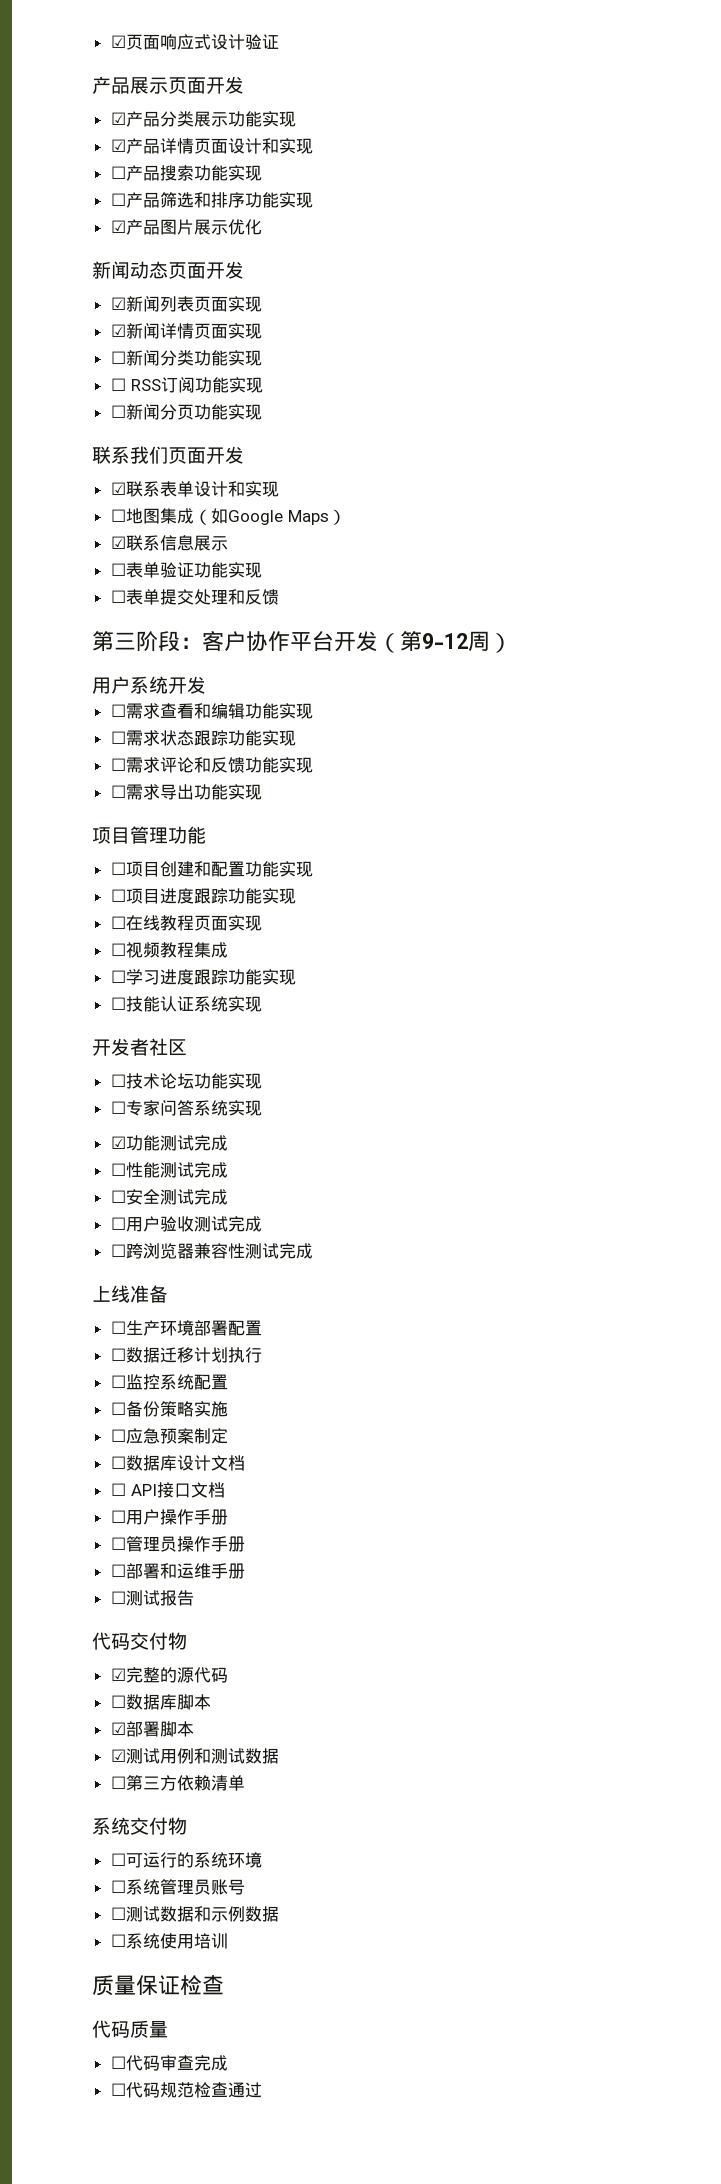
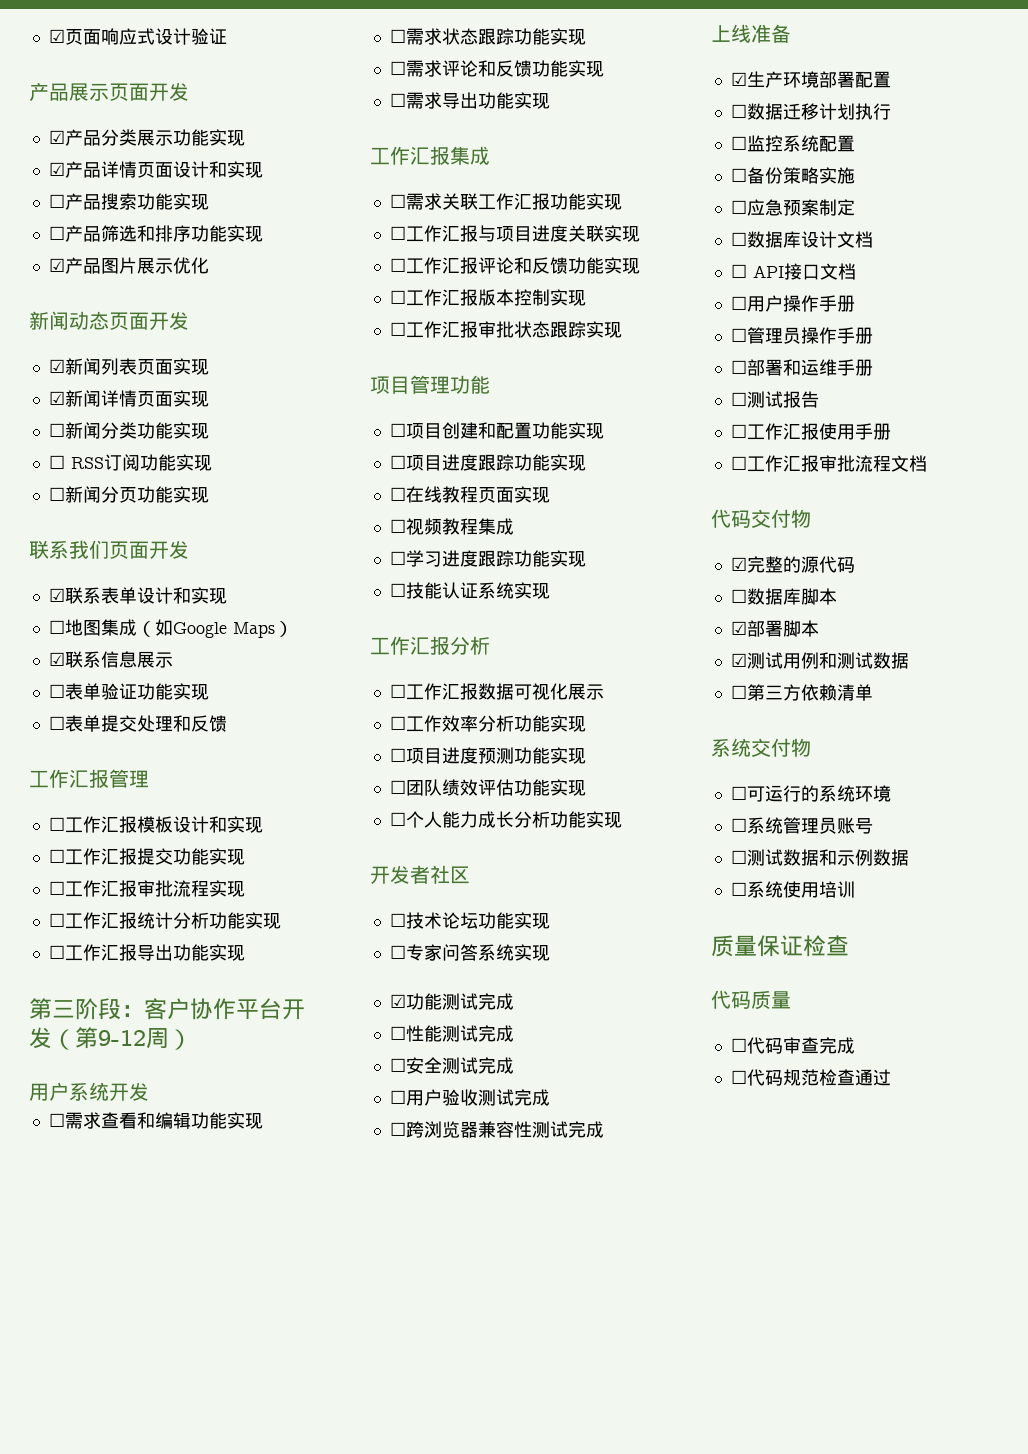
(279, 597) none -> [29,769,149,788] [48,816,263,833] [48,848,245,865] [48,880,245,897] [48,912,281,929] [48,944,245,961] // 工作汇报管理 // ☐工作汇报模板设计和实现 // ☐工作汇报提交功能实现 // ☐工作汇报审批流程实现 // ☐工作汇报统计分析功能实现 // ☐工作汇报导出功能实现
(262, 792) none -> [370,146,490,165] [389,193,622,210] [389,225,640,242] [389,257,640,274] [389,289,586,306] [389,321,622,338] // 工作汇报集成 // ☐需求关联工作汇报功能实现 // ☐工作汇报与项目进度关联实现 // ☐工作汇报评论和反馈功能实现 // ☐工作汇报版本控制实现 // ☐工作汇报审批状态跟踪实现
(262, 1004) none -> [370,636,490,655] [389,683,604,700] [389,715,586,732] [389,747,586,764] [389,779,586,796] [389,811,622,828] // 工作汇报分析 // ☐工作汇报数据可视化展示 // ☐工作效率分析功能实现 // ☐项目进度预测功能实现 // ☐团队绩效评估功能实现 // ☐个人能力成长分析功能实现
[110,1321,126,1334] ☐ -> [730,72,747,86] ☑
(194, 1598) none -> [730,423,891,440] [730,455,927,472] // ☐工作汇报使用手册 // ☐工作汇报审批流程文档

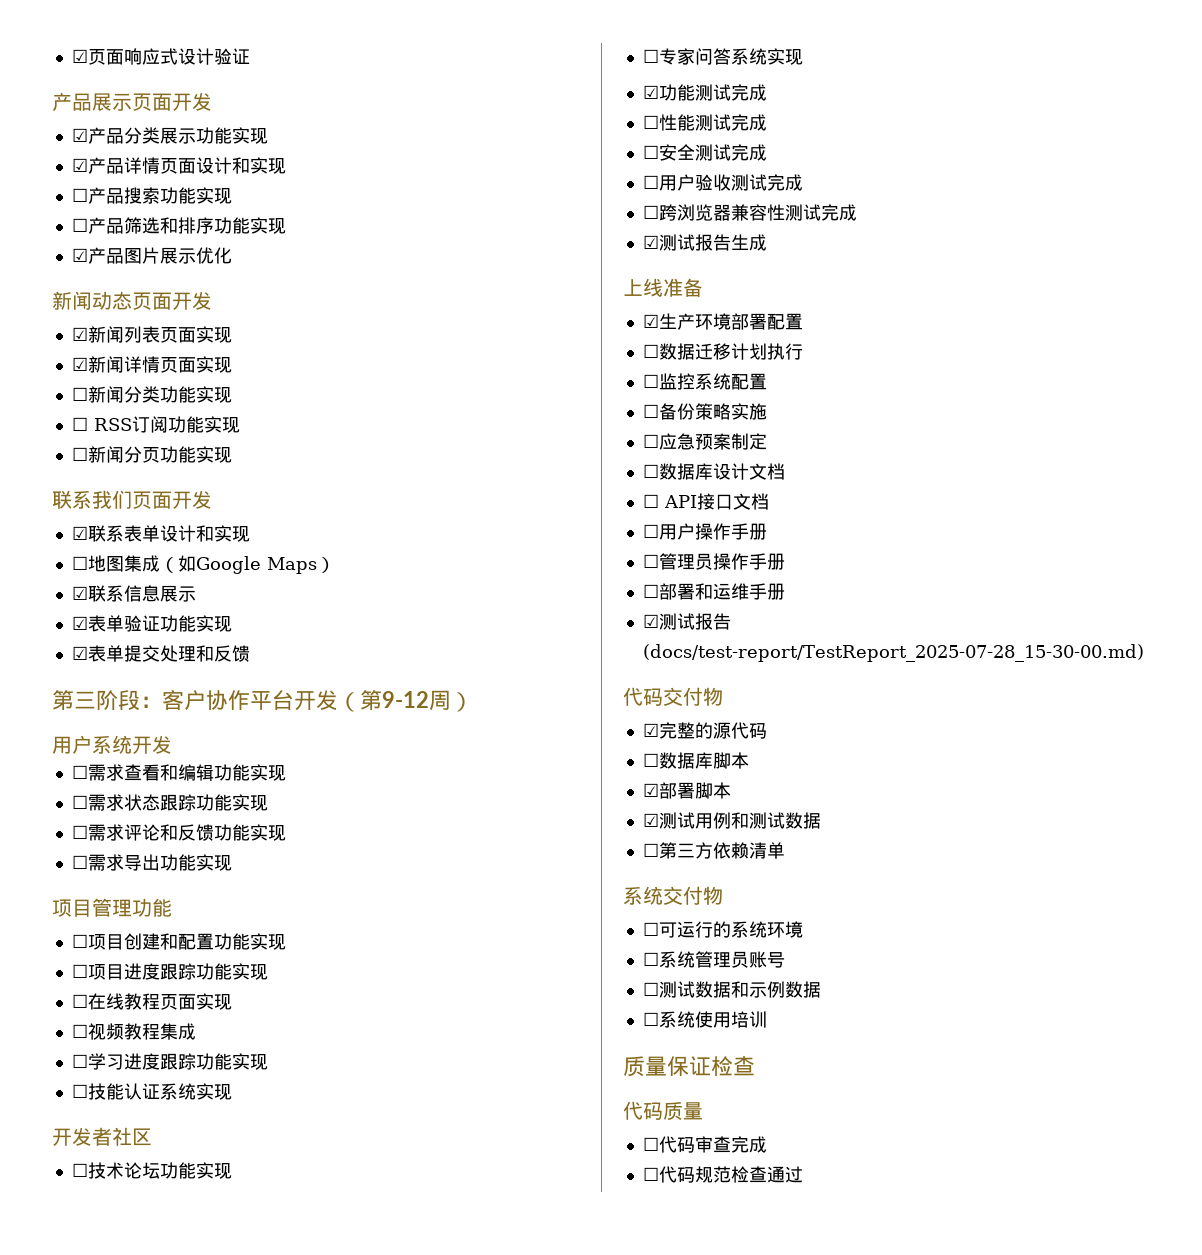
[48,684,65,698] ☐ -> [71,616,88,630] ☑
[48,716,65,730] ☐ -> [71,646,88,660] ☑
[29,769,149,788] [48,816,263,833] [48,848,245,865] [48,880,245,897] [48,912,281,929] [48,944,245,961] // 工作汇报管理 // ☐工作汇报模板设计和实现 // ☐工作汇报提交功能实现 // ☐工作汇报审批流程实现 // ☐工作汇报统计分析功能实现 // ☐工作汇报导出功能实现 -> (250, 653) none
[370,146,490,165] [389,193,622,210] [389,225,640,242] [389,257,640,274] [389,289,586,306] [389,321,622,338] // 工作汇报集成 // ☐需求关联工作汇报功能实现 // ☐工作汇报与项目进度关联实现 // ☐工作汇报评论和反馈功能实现 // ☐工作汇报版本控制实现 // ☐工作汇报审批状态跟踪实现 -> (232, 863) none
[370,636,490,655] [389,683,604,700] [389,715,586,732] [389,747,586,764] [389,779,586,796] [389,811,622,828] // 工作汇报分析 // ☐工作汇报数据可视化展示 // ☐工作效率分析功能实现 // ☐项目进度预测功能实现 // ☐团队绩效评估功能实现 // ☐个人能力成长分析功能实现 -> (232, 1092) none
(604, 1129) none -> [642,234,767,251] // ☑测试报告生成
[730,391,819,408] [730,423,891,440] [730,455,927,472] ☐测试报告 // ☐工作汇报使用手册 // ☐工作汇报审批流程文档 -> [642,613,731,630] [642,644,1144,662] ☑测试报告(docs/test-report/TestReport_2025-07-28_15-30-00.md)

